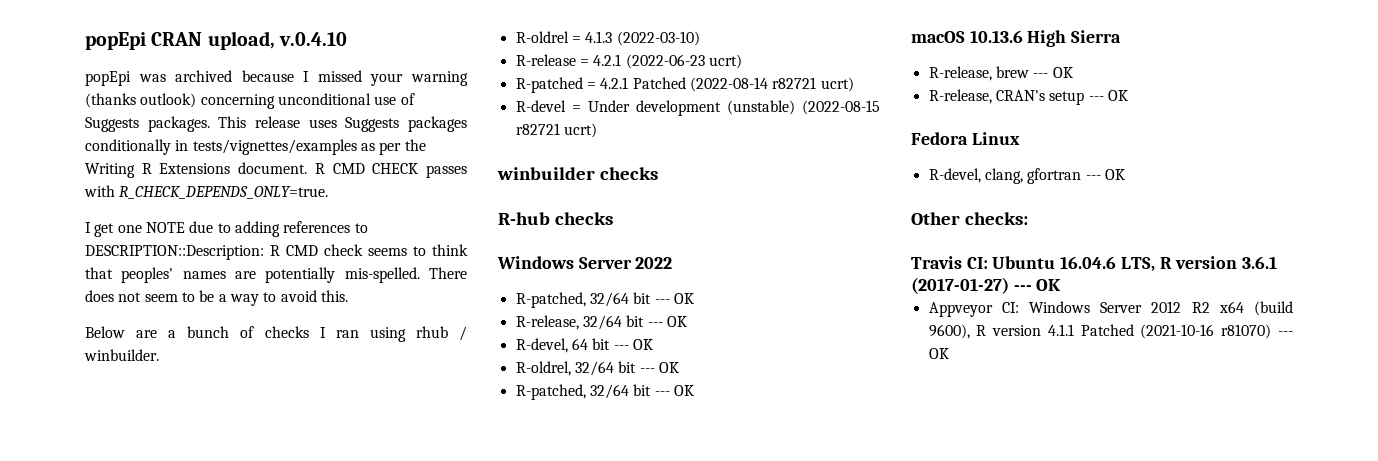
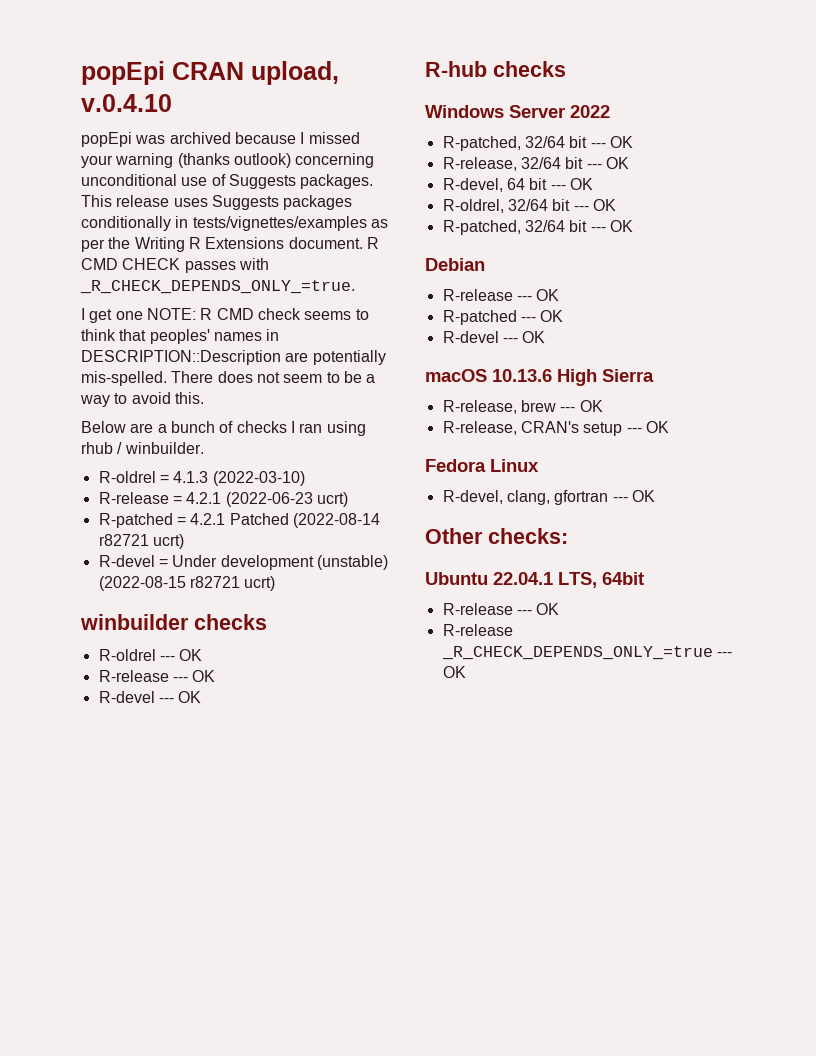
[119,186,329,199] R_CHECK_DEPENDS_ONLY=true. -> [80,280,355,294] _R_CHECK_DEPENDS_ONLY_=true.
[145,221,368,237] [85,245,264,260] NOTE due to adding references to DESCRIPTION::Description: -> [146,308,196,320] NOTE:
(226, 275) none -> [266,329,280,341] [81,350,281,365] in DESCRIPTION::Description
(658, 173) none -> [98,649,203,661] [98,670,216,682] [98,691,202,703] // R-oldrel --- OK // R-release --- OK // R-devel --- OK
(694, 390) none -> [425,258,485,271] [442,289,560,301] [442,310,564,325] [442,331,546,343] // Debian // R-release --- OK // R-patched --- OK // R-devel --- OK
[911,256,1278,272] [911,277,1062,294] [928,301,1293,317] [928,324,1272,339] Travis CI: Ubuntu 16.04.6 LTS, R version 3.6.1 (2017-01-27) --- OK // Appveyor CI: Windows Server 2012 R2 x64 (build 9600), R version 4.1.1 Patched (2021-10-16 r81070) -> [425,572,644,588] [442,603,560,615] [442,624,513,636] [441,646,713,660] Ubuntu 22.04.1 LTS, 64bit // R-release --- OK // R-release _R_CHECK_DEPENDS_ONLY_=true

